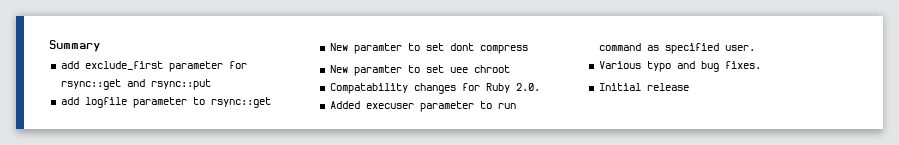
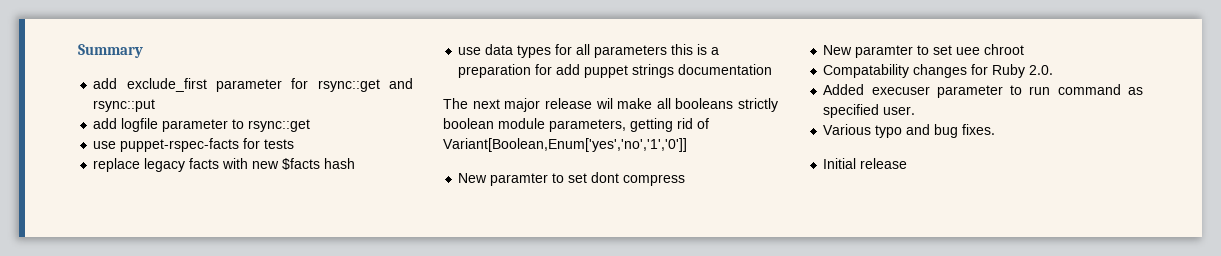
(271, 102) none -> [93,138,295,152] [93,158,356,172] [458,44,720,58] [458,64,773,78] [443,98,778,112] [443,118,709,132] [443,138,687,152] // use puppet-rspec-facts for tests // replace legacy facts with new $facts hash // use data types for all parameters this is a preparation for add puppet strings documentation // The next major release wil make all booleans strictly boolean module parameters, getting rid of Variant[Boolean,Enum['yes','no','1','0']]

